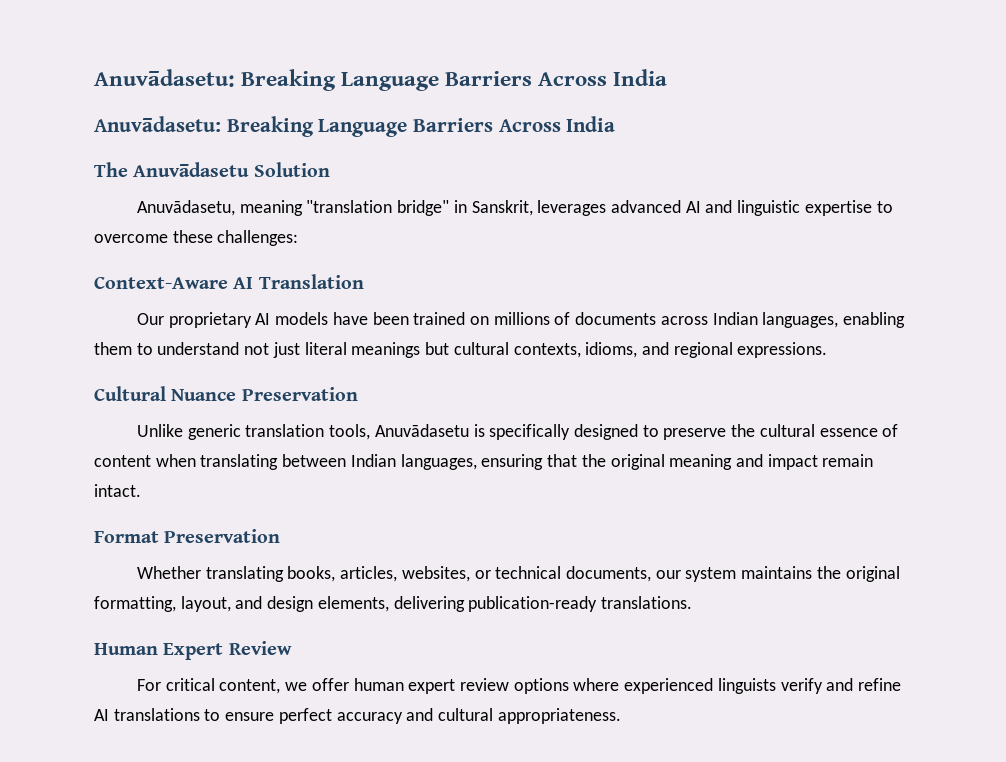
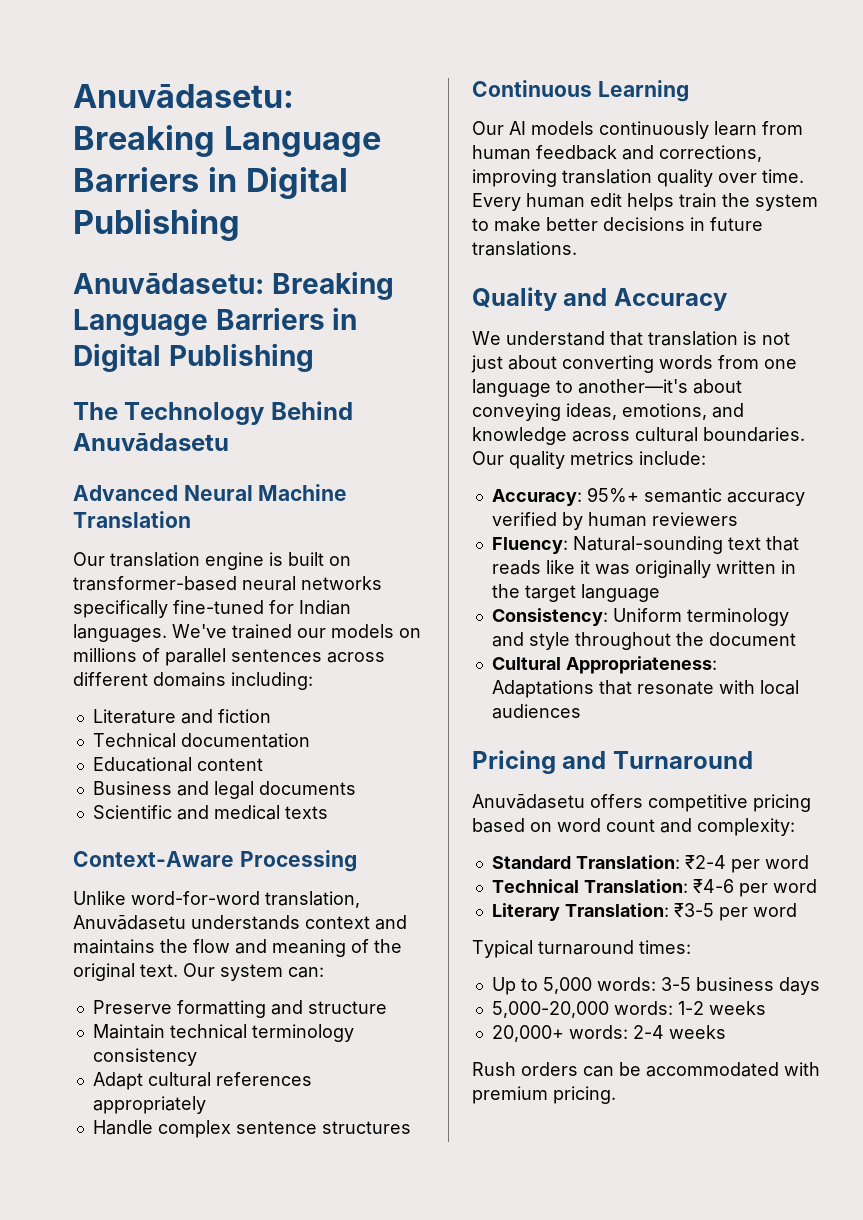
[94,69,668,91] [94,116,616,137] Anuvādasetu: Breaking Language Barriers Across India // Anuvādasetu: Breaking Language Barriers Across India -> [73,84,294,108] [73,125,381,157] [73,167,348,199] [73,209,240,241] [73,271,394,300] [73,307,358,336] [73,343,314,372] Anuvādasetu: Breaking Language Barriers in Digital Publishing // Anuvādasetu: Breaking Language Barriers in Digital Publishing
[133,162,330,177] [136,200,893,216] [94,230,299,246] [94,274,364,289] [136,312,906,328] [94,342,828,358] [94,386,358,401] [136,424,899,440] [94,454,874,470] [94,484,141,497] [94,529,281,543] [136,566,900,582] [94,596,693,612] [94,641,292,660] [136,678,902,694] [94,708,621,724] Anuvādasetu Solution // Anuvādasetu, meaning "translation bridge" in Sanskrit, leverages advanced AI and linguistic expertise to overcome these challenges: // Context-Aware AI Translation // Our proprietary AI models have been trained on millions of documents across Indian languages, enabling them to understand not just literal meanings but cultural contexts, idioms, and regional expressions. // Cultural Nuance Preservation // Unlike generic translation tools, Anuvādasetu is specifically designed to preserve the cultural essence of content when translating between Indian languages, ensuring that the original meaning and impact remain intact. // Format Preservation // Whether translating books, articles, websites, or technical documents, our system maintains the original formatting, layout, and design elements, delivering publication-ready translations. // Human Expert Review // For critical content, we offer human expert review options where experienced linguists verify and refine AI translations to ensure perfect accuracy and cultural appropriateness. -> [124,401,353,425] [73,433,229,451] [73,484,348,501] [73,511,191,528] [73,552,351,570] [73,576,382,591] [73,600,351,618] [73,624,421,642] [73,648,385,666] [73,672,313,690] [92,709,271,724] [92,733,310,748] [92,757,263,772] [92,781,356,799] [92,805,328,820] [73,850,357,872] [73,891,360,908] [73,915,407,930] [73,939,402,957] [73,963,324,981] [92,1000,387,1018] [92,1024,354,1042] [92,1048,197,1066] [92,1072,312,1090] [92,1096,206,1114] [92,1120,411,1138] [472,80,689,102] [472,121,803,139] [472,145,762,162] [472,169,804,187] [472,193,818,211] [472,217,763,232] [472,241,577,256] [472,287,728,311] [472,331,790,346] [471,355,797,373] [472,379,742,397] [472,403,744,421] [472,427,805,445] [472,451,706,469] [491,487,805,506] [491,512,738,530] [491,536,799,554] [491,560,796,578] [491,584,660,602] [491,608,789,626] [491,632,796,650] [491,656,717,674] [491,680,799,698] [491,704,581,719] [472,750,753,774] [472,794,811,812] [472,818,795,836] [491,855,809,873] [491,879,817,897] [491,903,797,921] [472,940,691,958] [491,977,820,995] [491,1001,766,1018] [491,1025,726,1042] [472,1062,820,1077] [472,1086,616,1104] Technology Behind Anuvādasetu // Advanced Neural Machine Translation // Our translation engine is built on transformer-based neural networks specifically fine-tuned for Indian languages. We've trained our models on millions of parallel sentences across different domains including: // Literature and fiction // Technical documentation // Educational content // Business and legal documents // Scientific and medical texts // Context-Aware Processing // Unlike word-for-word translation, Anuvādasetu understands context and maintains the flow and meaning of the original text. Our system can: // Preserve formatting and structure // Maintain technical terminology consistency // Adapt cultural references appropriately // Handle complex sentence structures // Continuous Learning // Our AI models continuously learn from human feedback and corrections, improving translation quality over time. Every human edit helps train the system to make better decisions in future translations. // Quality and Accuracy // We understand that translation is not just about converting words from one language to another—it's about conveying ideas, emotions, and knowledge across cultural boundaries. Our quality metrics include: // Accuracy: 95%+ semantic accuracy verified by human reviewers // Fluency: Natural-sounding text that reads like it was originally written in the target language // Consistency: Uniform terminology and style throughout the document // Cultural Appropriateness: Adaptations that resonate with local audiences // Pricing and Turnaround // Anuvādasetu offers competitive pricing based on word count and complexity: // Standard Translation: ₹2-4 per word // Technical Translation: ₹4-6 per word // Literary Translation: ₹3-5 per word // Typical turnaround times: // Up to 5,000 words: 3-5 business days // 5,000-20,000 words: 1-2 weeks // 20,000+ words: 2-4 weeks // Rush orders can be accommodated with premium pricing.

